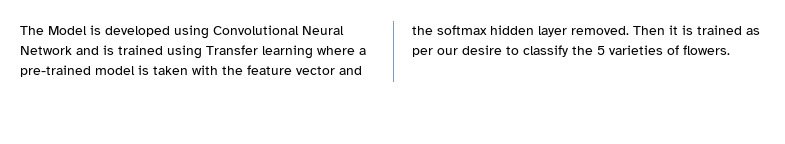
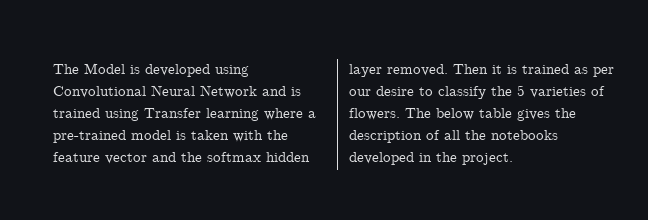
(730, 50) none -> [405,108,576,121] [349,130,558,143] [349,152,513,165] The below table gives the description of all the notebooks developed in the project.

